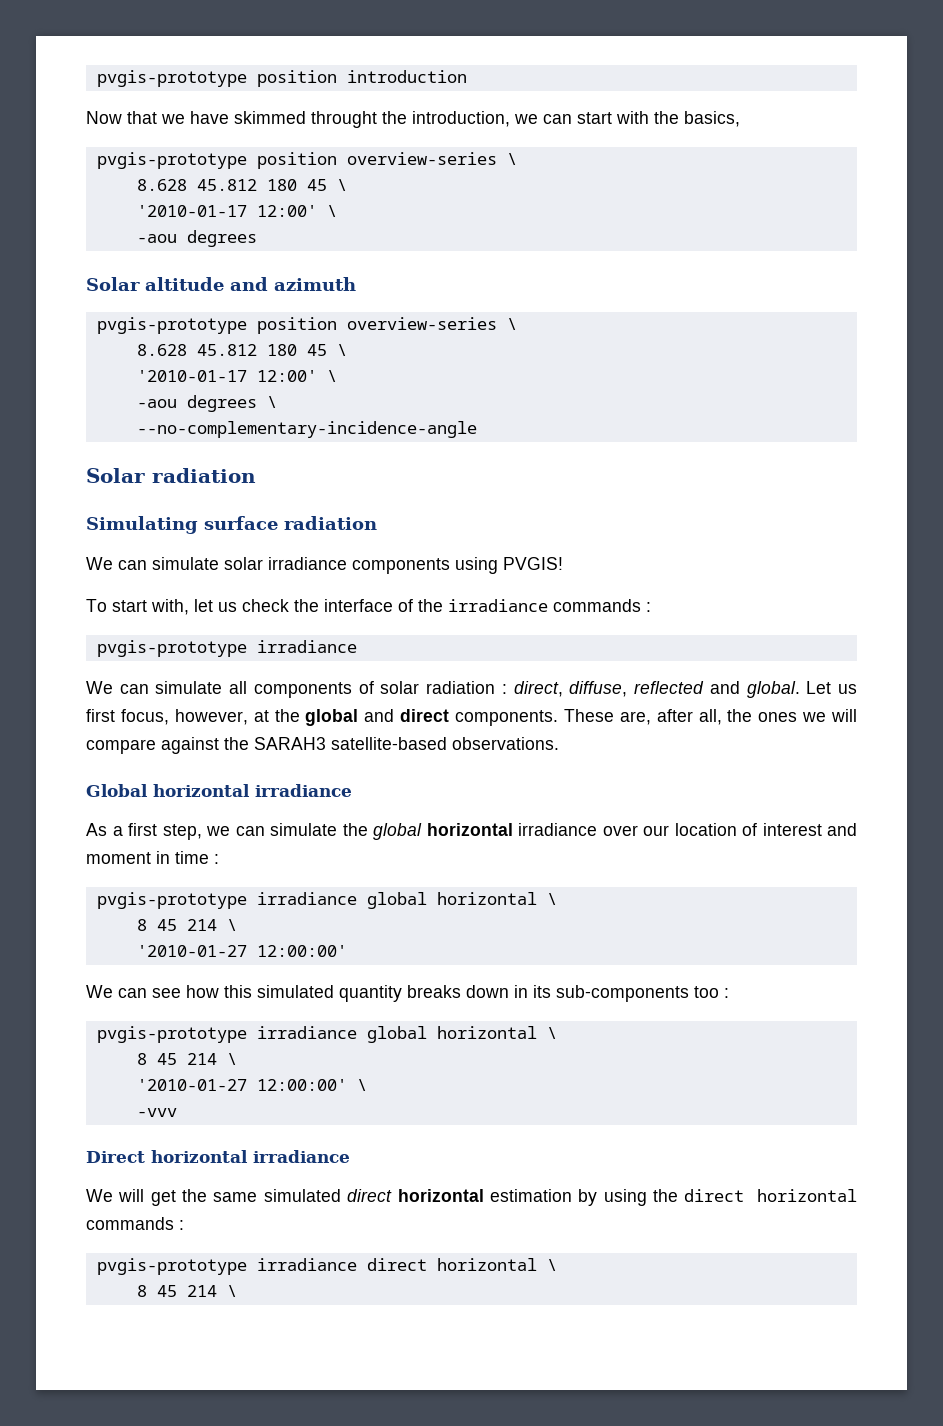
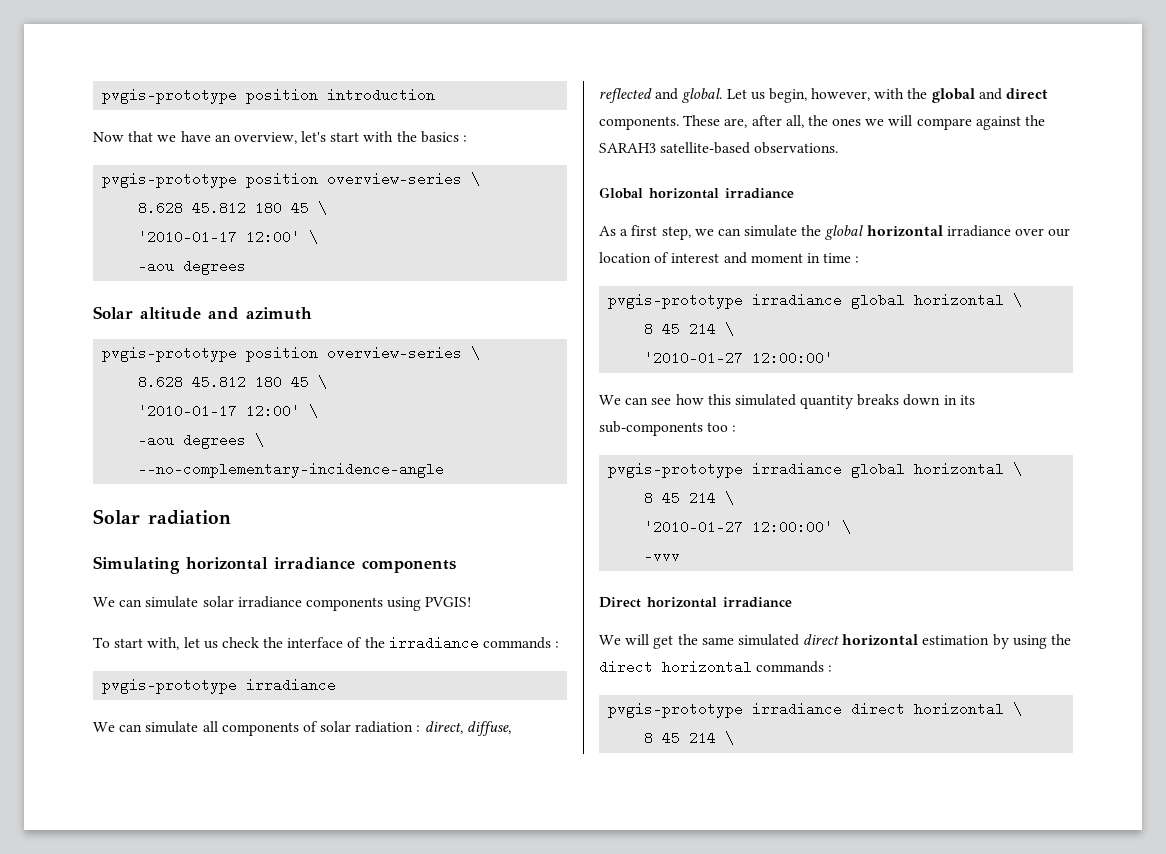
[234,111,572,128] skimmed throught the introduction, we can -> [214,131,327,144] an overview, let's
[684,111,740,127] basics, -> [420,131,468,143] basics :
[204,516,377,530] surface radiation -> [186,557,456,573] horizontal irradiance components
[86,709,269,725] first focus, however, at -> [768,88,905,103] begin, however, with

